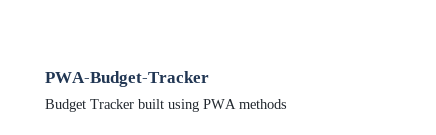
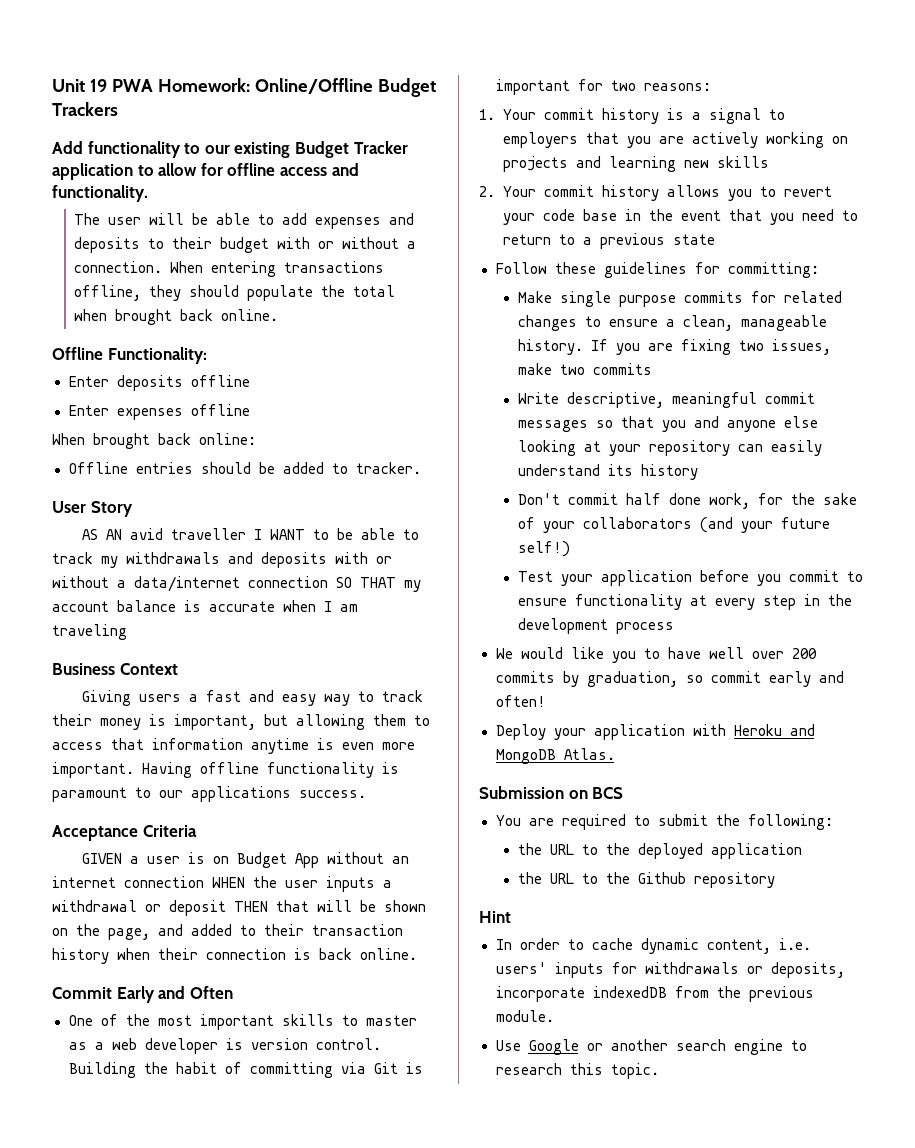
[45,71,209,87] [45,99,287,112] PWA-Budget-Tracker // Budget Tracker built using PWA methods -> [52,78,436,97] [52,102,118,116] [52,141,408,158] [52,163,359,180] [52,185,148,202] [74,213,415,229] [74,237,417,253] [74,261,385,277] [74,285,396,301] [74,309,279,325] [52,347,207,364] [68,375,250,391] [68,404,250,420] [52,433,256,449] [68,462,421,474] [52,501,133,517] [82,528,420,540] [52,552,392,568] [52,576,421,592] [52,600,358,612] [52,624,127,640] [52,663,178,675] [82,690,424,706] [52,714,430,730] [52,738,415,754] [52,762,399,778] [52,786,366,802] [52,825,197,841] [82,852,410,868] [52,876,392,892] [52,900,426,916] [52,924,403,940] [52,948,417,964] [52,986,233,1003] [68,1014,417,1030] [68,1038,381,1054] [68,1062,423,1078] [495,79,711,95] [479,108,785,124] [502,132,848,148] [502,156,769,172] [479,185,832,201] [502,209,858,225] [502,233,715,249] [495,262,819,278] [517,291,842,307] [517,315,827,331] [517,339,831,355] [517,363,652,375] [517,392,815,408] [517,416,818,432] [517,440,822,456] [517,464,698,480] [517,493,857,509] [517,517,830,533] [517,541,570,557] [517,570,863,586] [517,594,852,610] [517,618,674,634] [495,647,817,663] [495,671,844,687] [495,695,546,707] [495,724,815,740] [495,748,615,764] [479,786,624,799] [495,814,833,830] [517,843,802,859] [517,872,775,888] [479,911,511,923] [495,938,811,954] [495,962,845,978] [495,986,814,1002] [495,1010,554,1022] [495,1039,807,1055] [495,1063,659,1079] Unit 19 PWA Homework: Online/Offline Budget Trackers // Add functionality to our existing Budget Tracker application to allow for offline access and functionality. // The user will be able to add expenses and deposits to their budget with or without a connection. When entering transactions offline, they should populate the total when brought back online. // Offline Functionality: // Enter deposits offline // Enter expenses offline // When brought back online: // Offline entries should be added to tracker. // User Story // AS AN avid traveller I WANT to be able to track my withdrawals and deposits with or without a data/internet connection SO THAT my account balance is accurate when I am traveling // Business Context // Giving users a fast and easy way to track their money is important, but allowing them to access that information anytime is even more important. Having offline functionality is paramount to our applications success. // Acceptance Criteria // GIVEN a user is on Budget App without an internet connection WHEN the user inputs a withdrawal or deposit THEN that will be shown on the page, and added to their transaction history when their connection is back online. // Commit Early and Often // One of the most important skills to master as a web developer is version control. Building the habit of committing via Git is important for two reasons: // 1. Your commit history is a signal to employers that you are actively working on projects and learning new skills // 2. Your commit history allows you to revert your code base in the event that you need to return to a previous state // Follow these guidelines for committing: // Make single purpose commits for related changes to ensure a clean, manageable history. If you are fixing two issues, make two commits // Write descriptive, meaningful commit messages so that you and anyone else looking at your repository can easily understand its history // Don't commit half done work, for the sake of your collaborators (and your future self!) // Test your application before you commit to ensure functionality at every step in the development process // We would like you to have well over 200 commits by graduation, so commit early and often! // Deploy your application with Heroku and MongoDB Atlas. // Submission on BCS // You are required to submit the following: // the URL to the deployed application // the URL to the Github repository // Hint // In order to cache dynamic content, i.e. users' inputs for withdrawals or deposits, incorporate indexedDB from the previous module. // Use Google or another search engine to research this topic.

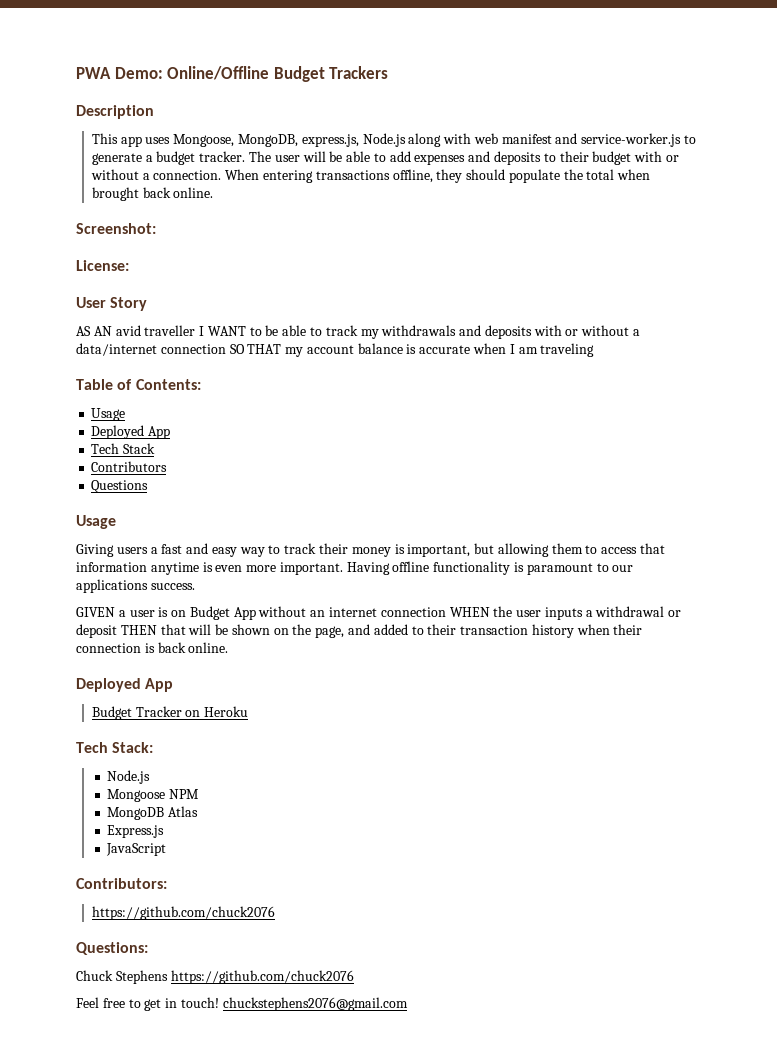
[52,78,250,92] Unit 19 PWA Homework: -> [76,67,163,79] PWA Demo:
[52,141,408,158] [52,163,359,180] [52,185,148,202] Add functionality to our existing Budget Tracker application to allow for offline access and functionality. // -> [76,105,154,119] [91,133,697,147] [91,151,246,165] Description // This app uses Mongoose, MongoDB, express.js, Node.js along with web manifest and service-worker.js to generate a budget tracker.
[52,347,207,364] [68,375,250,391] [68,404,250,420] [52,433,256,449] [68,462,421,474] Offline Functionality: // Enter deposits offline // Enter expenses offline // When brought back online: // Offline entries should be added to tracker. -> [76,223,156,234] [76,260,129,271] Screenshot: // License:
[52,663,178,675] Business Context -> [76,379,201,390] [91,408,126,421] [91,425,171,439] [91,443,156,454] [91,461,168,472] [91,480,149,493] [76,515,116,529] Table of Contents: // Usage // Deployed App // Tech Stack // Contributors // Questions // Usage
[52,825,197,841] // Acceptance Criteria -> (195, 586) none
[52,986,233,1003] [68,1014,417,1030] [68,1038,381,1054] [68,1062,423,1078] [495,79,711,95] [479,108,785,124] [502,132,848,148] [502,156,769,172] [479,185,832,201] [502,209,858,225] [502,233,715,249] [495,262,819,278] [517,291,842,307] [517,315,827,331] [517,339,831,355] [517,363,652,375] [517,392,815,408] [517,416,818,432] [517,440,822,456] [517,464,698,480] [517,493,857,509] [517,517,830,533] [517,541,570,557] [517,570,863,586] [517,594,852,610] [517,618,674,634] [495,647,817,663] [495,671,844,687] [495,695,546,707] [495,724,815,740] [495,748,615,764] [479,786,624,799] [495,814,833,830] [517,843,802,859] [517,872,775,888] [479,911,511,923] [495,938,811,954] [495,962,845,978] [495,986,814,1002] [495,1010,554,1022] [495,1039,807,1055] [495,1063,659,1079] Commit Early and Often // One of the most important skills to master as a web developer is version control. Building the habit of committing via Git is important for two reasons: // 1. Your commit history is a signal to employers that you are actively working on projects and learning new skills // 2. Your commit history allows you to revert your code base in the event that you need to return to a previous state // Follow these guidelines for committing: // Make single purpose commits for related changes to ensure a clean, manageable history. If you are fixing two issues, make two commits // Write descriptive, meaningful commit messages so that you and anyone else looking at your repository can easily understand its history // Don't commit half done work, for the sake of your collaborators (and your future self!) // Test your application before you commit to ensure functionality at every step in the development process // We would like you to have well over 200 commits by graduation, so commit early and often! // Deploy your application with Heroku and MongoDB Atlas. // Submission on BCS // You are required to submit the following: // the URL to the deployed application // the URL to the Github repository // Hint // In order to cache dynamic content, i.e. users' inputs for withdrawals or deposits, incorporate indexedDB from the previous module. // Use Google or another search engine to research this topic. -> [76,678,174,692] [91,706,249,720] [76,742,154,753] [107,770,151,784] [107,789,200,802] [107,806,199,820] [107,825,165,838] [106,843,167,856] [76,878,167,889] [91,906,275,920] [76,942,148,955] [76,970,354,984] [76,997,408,1011] Deployed App // Budget Tracker on Heroku // Tech Stack: // Node.js // Mongoose NPM // MongoDB Atlas // Express.js // JavaScript // Contributors: // https://github.com/chuck2076 // Questions: // Chuck Stephens https://github.com/chuck2076 // Feel free to get in touch! chuckstephens2076@gmail.com

